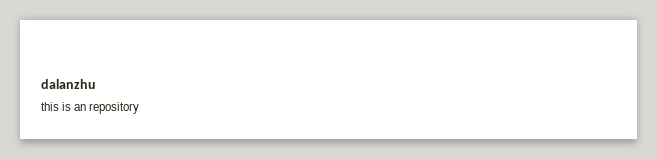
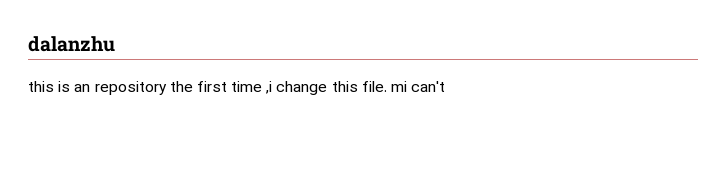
(140, 108) none -> [169,81,446,95] the first time ,i change this file. mi can't

